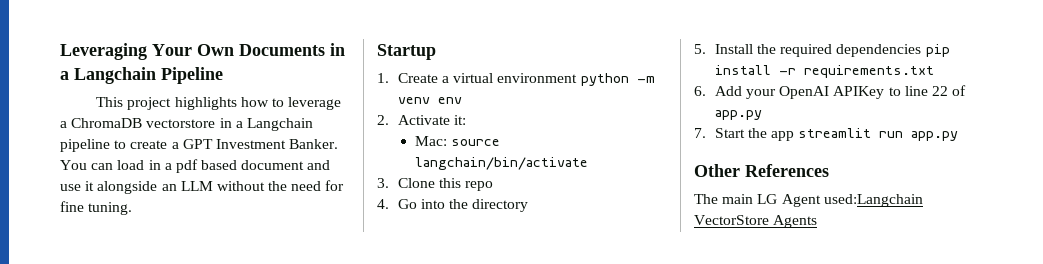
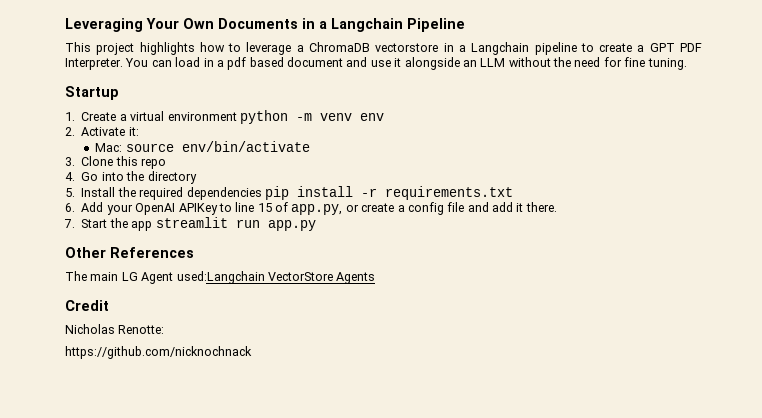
[215,139,339,149] Investment Banker. -> [679,43,702,52] [65,58,123,70] PDF Interpreter.
[414,157,588,170] langchain/bin/activate -> [181,141,310,152] env/bin/activate
[931,85,967,96] [714,110,762,120] 22 of app.py -> [257,202,557,215] 15 of app.py, or create a config file and add it there.
(818, 221) none -> [65,300,109,311] [65,324,165,334] [65,346,252,359] // Credit // Nicholas Renotte: // https://github.com/nicknochnack

